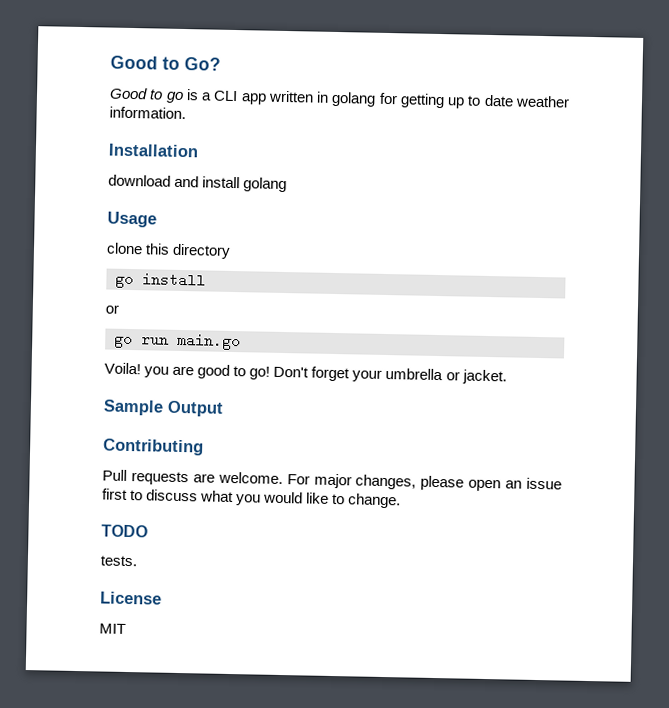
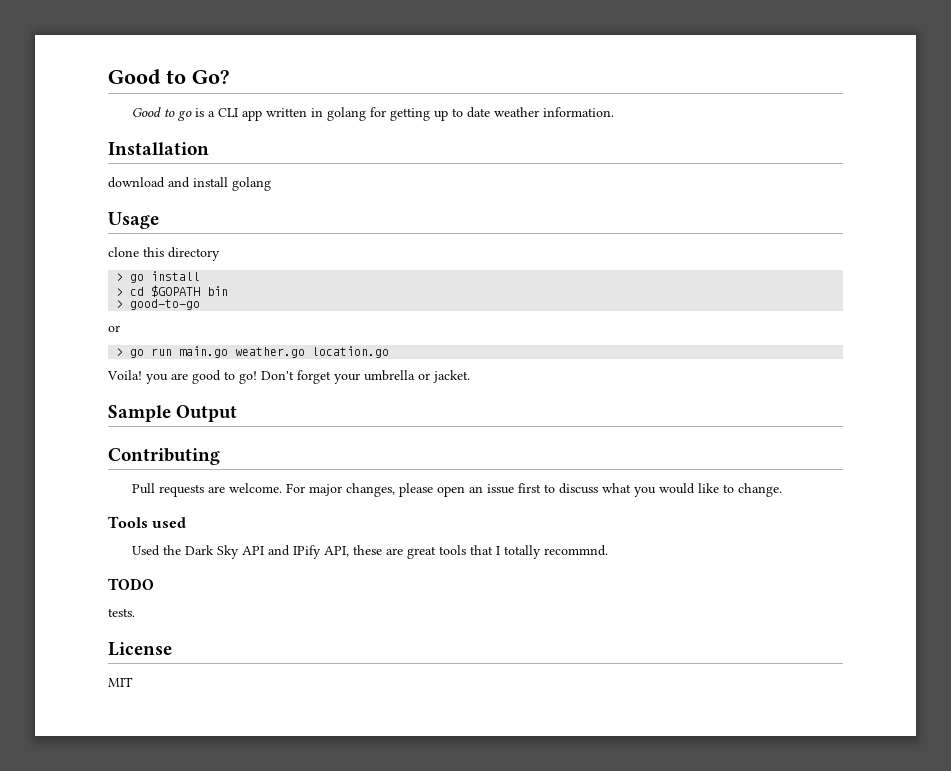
(232, 251) none -> [116,273,124,281] >
(206, 280) none -> [116,285,229,297] [116,299,201,310] // > cd $GOPATH bin // > good-to-go
(119, 309) none -> [116,348,124,356] >
(241, 341) none -> [235,346,390,358] weather.go location.go
(402, 501) none -> [108,516,187,528] [132,545,609,559] // Tools used // Used the Dark Sky API and IPify API, these are great tools that I totally recommnd.

